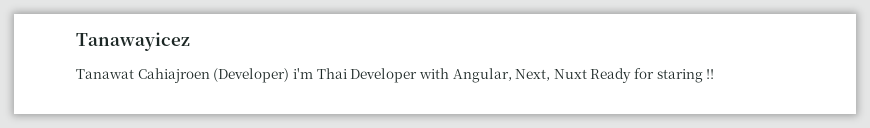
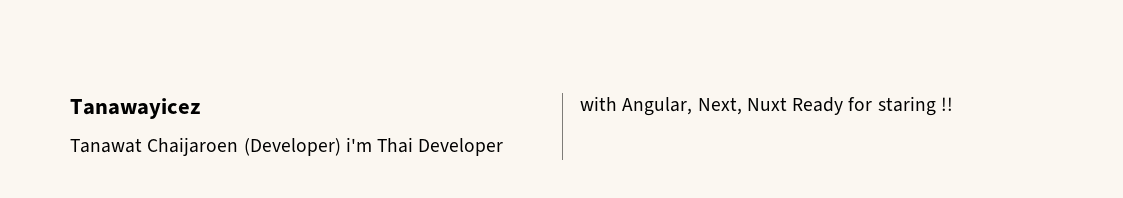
[137,68,210,83] Cahiajroen -> [147,137,239,156] Chaijaroen

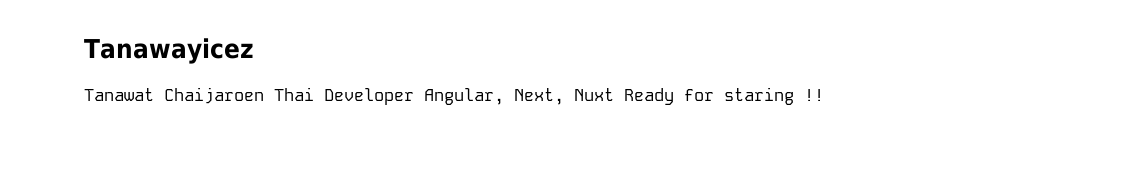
[243,137,372,156] (Developer) i'm -> (264, 95) none
[580,96,617,111] with -> (414, 96) none

